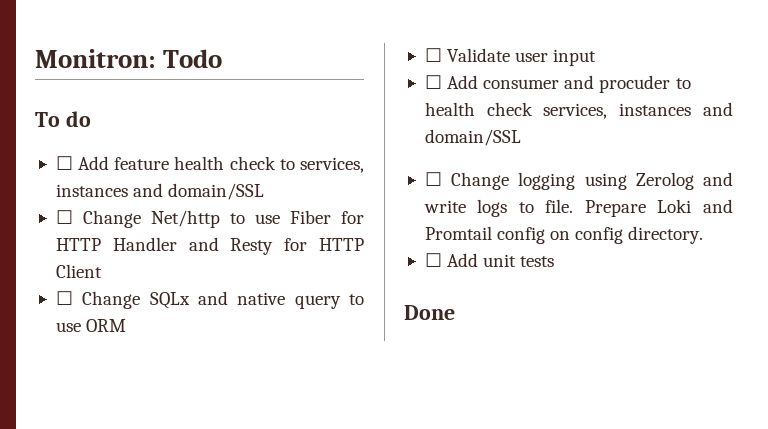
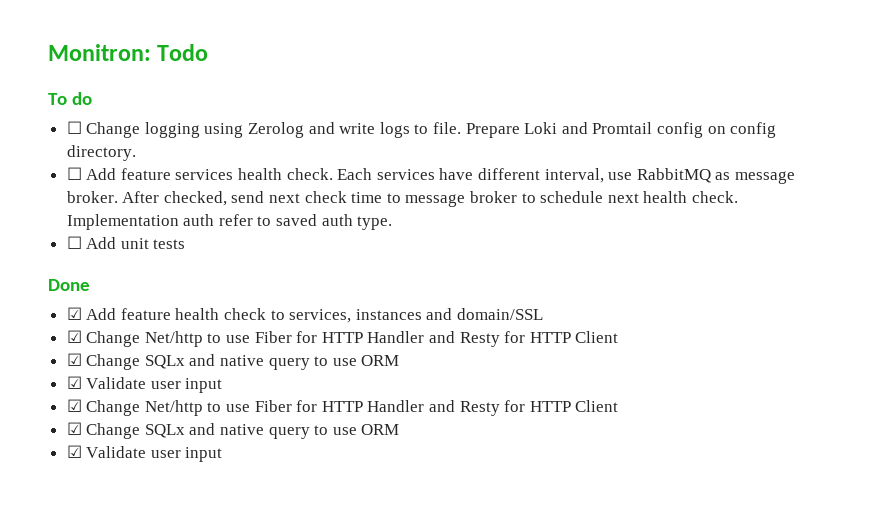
[55,156,365,173] [55,183,265,200] [55,210,364,228] [55,237,365,255] [55,264,102,278] [55,291,364,309] [55,319,127,332] [424,48,597,66] [424,75,691,93] [424,102,733,119] [424,129,521,146] // ☐ Add feature health check to services, instances and domain/SSL // ☐ Change Net/http to use Fiber for HTTP Handler and Resty for HTTP Client // ☐ Change SQLx and native query to use ORM // ☐ Validate user input // ☐ Add consumer and procuder to health check services, instances and domain/SSL -> (93, 98) none
(704, 235) none -> [66,167,795,184] [66,191,738,207] [66,214,393,230] // ☐ Add feature services health check. Each services have different interval, use RabbitMQ as message broker. After checked, send next check time to message broker to schedule next health check. Implementation auth refer to saved auth type.
(455, 312) none -> [66,307,544,323] [66,330,619,347] [66,353,400,370] [66,376,223,393] [66,399,619,416] [66,422,400,439] [66,445,223,462] // ☑ Add feature health check to services, instances and domain/SSL // ☑ Change Net/http to use Fiber for HTTP Handler and Resty for HTTP Client // ☑ Change SQLx and native query to use ORM // ☑ Validate user input // ☑ Change Net/http to use Fiber for HTTP Handler and Resty for HTTP Client // ☑ Change SQLx and native query to use ORM // ☑ Validate user input

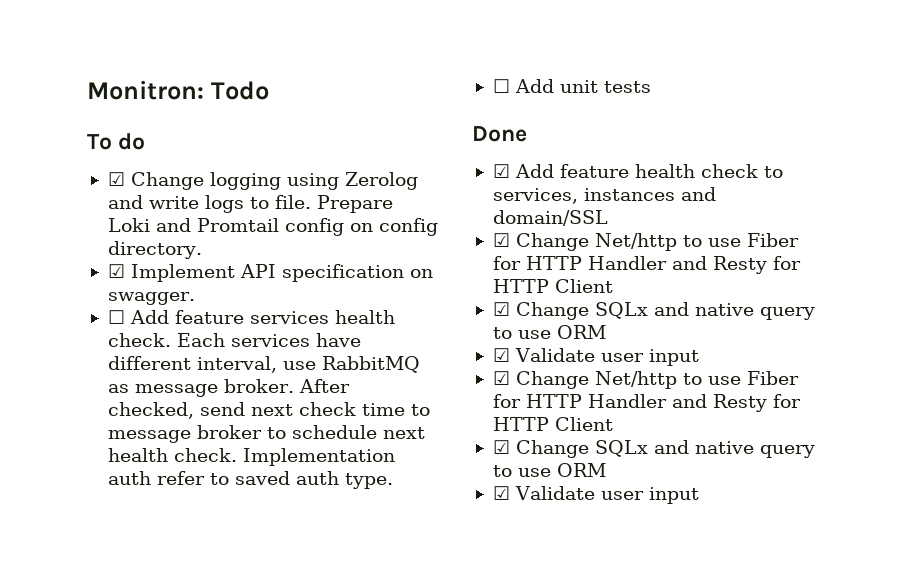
[66,121,82,134] ☐ -> [107,172,125,186] ☑
(136, 153) none -> [107,264,433,282] [107,292,195,305] // ☑ Implement API specification on swagger.

